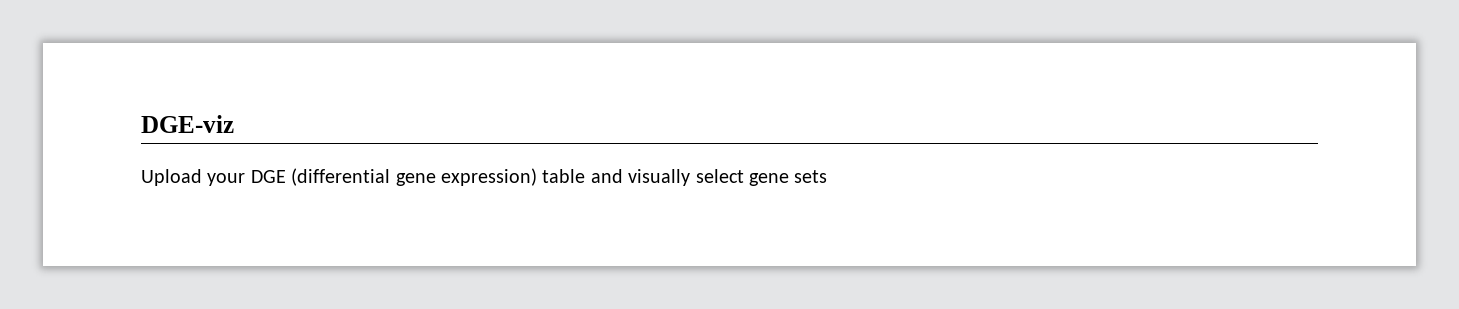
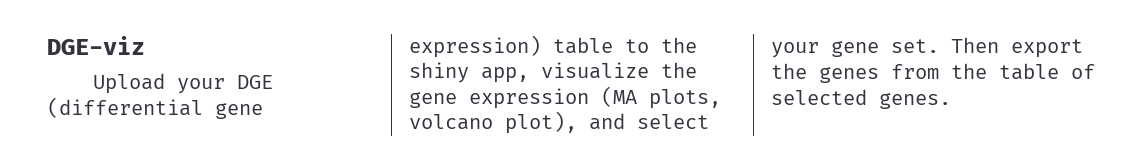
[590,169,828,186] and visually select gene sets -> [625,37,697,53] [409,62,697,83] [409,86,721,109] [409,111,709,134] [771,37,1083,58] [771,63,1095,83] [771,89,951,109] to the shiny app, visualize the gene expression (MA plots, volcano plot), and select your gene set. Then export the genes from the table of selected genes.

